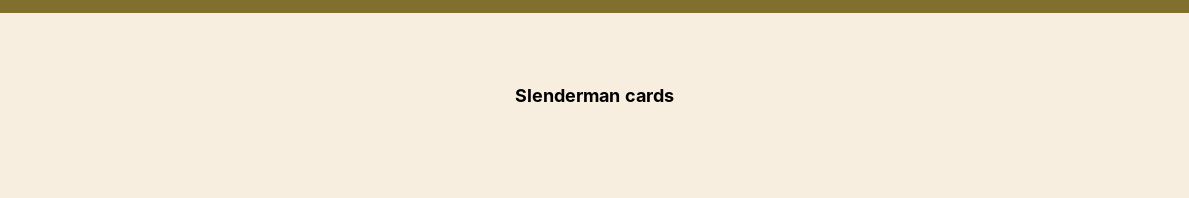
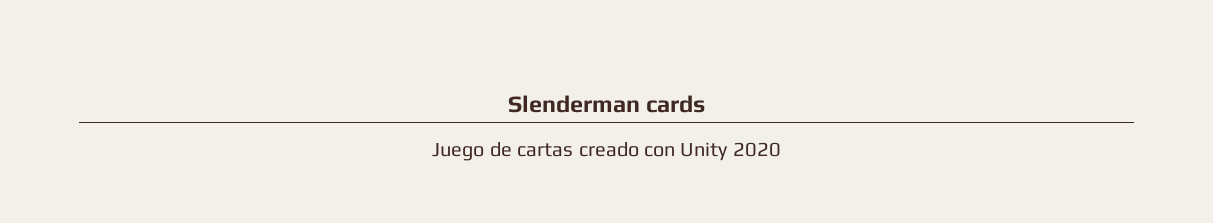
(674, 95) none -> [432,142,781,161] // Juego de cartas creado con Unity 2020

